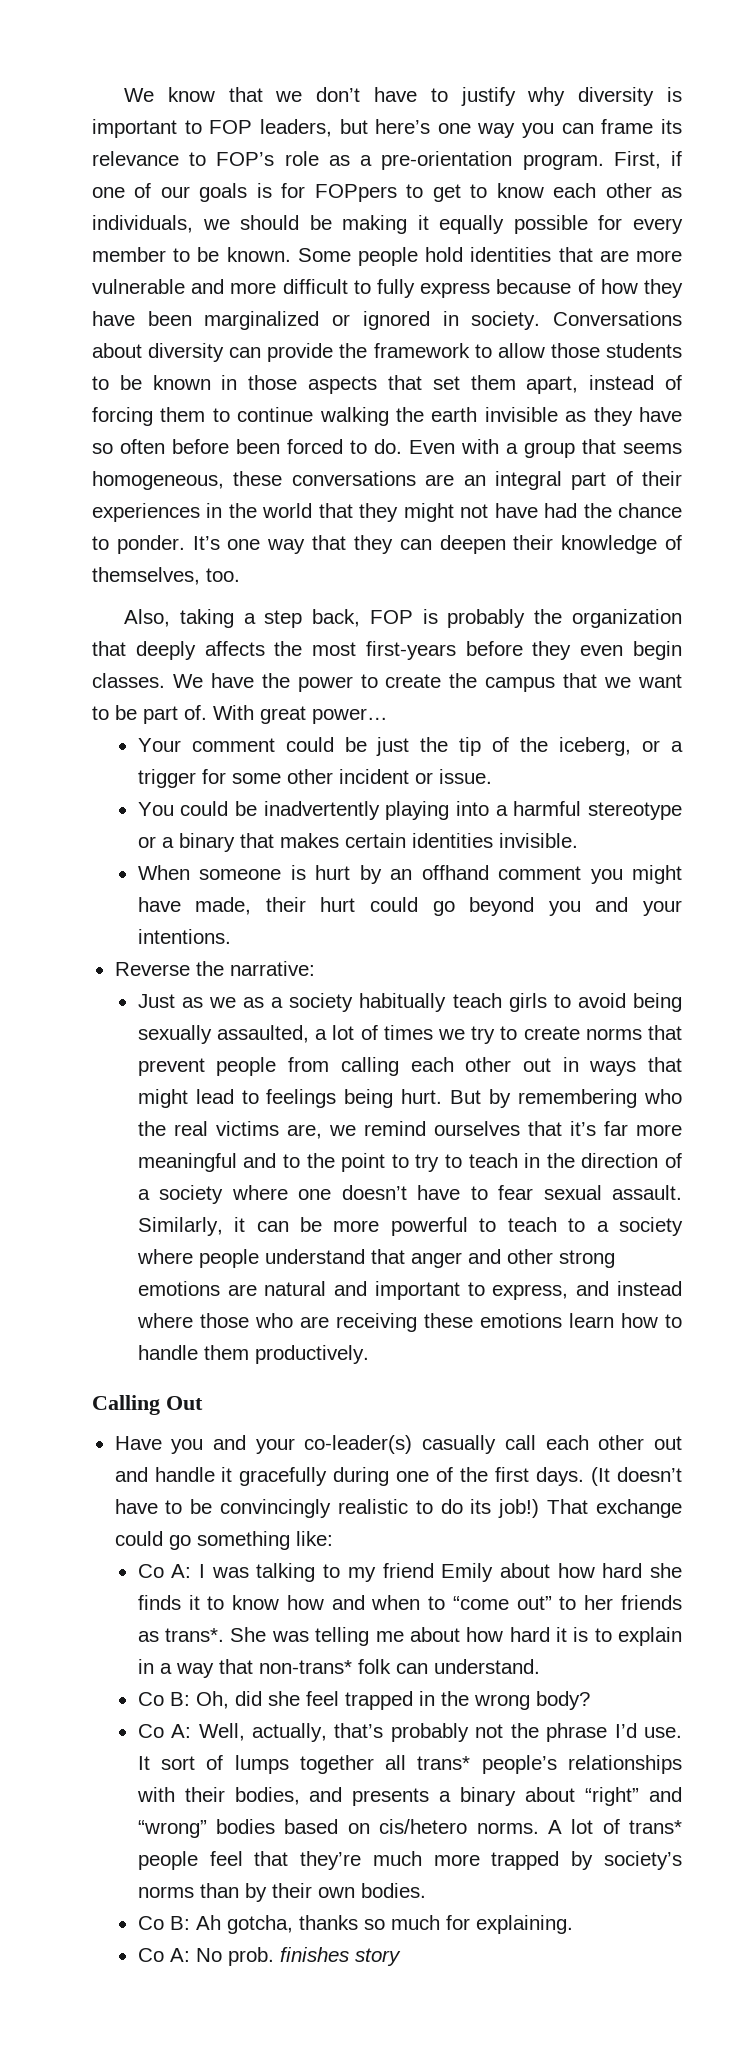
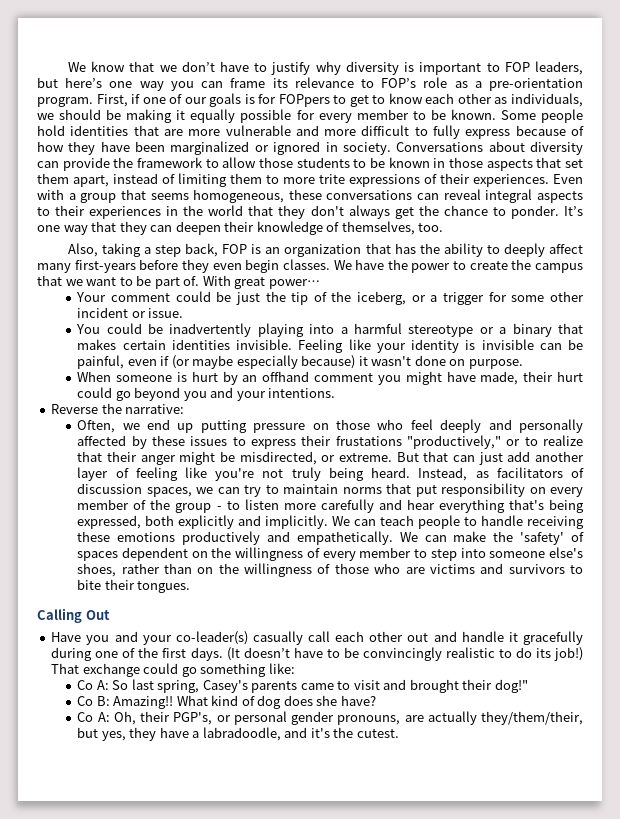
[92,407,153,426] forcing -> [178,173,227,187] limiting
[237,407,682,426] [92,439,402,454] continue walking the earth invisible as they have so often before been forced to do. -> [283,173,549,187] more trite expressions of their experiences.
[425,471,633,490] are an integral part of -> [417,189,583,203] [37,207,50,216] can reveal integral aspects to
[403,503,578,522] might not have had -> [310,205,414,219] don't always get
[447,609,683,628] [92,641,357,660] probably the organization that deeply affects the most -> [265,243,583,257] [37,263,71,273] an organization that has the ability to deeply affect many
(578, 840) none -> [298,339,584,353] [77,355,523,369] Feeling like your identity is invisible can be painful, even if (or maybe especially because) it wasn't done on purpose.
[137,993,683,1012] [137,1025,580,1044] Just as we as a society habitually teach girls to avoid being sexually assaulted, a lot of times we try to create -> [77,419,583,433] [77,435,583,449] [77,451,584,465] [77,467,584,481] [77,483,339,497] Often, we end up putting pressure on those who feel deeply and personally affected by these issues to express their frustations "productively," or to realize that their anger might be misdirected, or extreme. But that can just add another layer of feeling like you're not truly being heard. Instead, as facilitators of discussion spaces, we can try to maintain
[137,1057,682,1076] [137,1089,682,1108] [137,1121,683,1139] [137,1153,683,1172] [137,1185,682,1204] [137,1217,684,1236] [136,1249,615,1268] [137,1281,682,1300] [136,1313,682,1332] [137,1345,369,1364] prevent people from calling each other out in ways that might lead to feelings being hurt. But by remembering who the real victims are, we remind ourselves that it’s far more meaningful and to the point to try to teach in the direction of a society where one doesn’t have to fear sexual assault. Similarly, it can be more powerful to teach to a society where people understand that anger and other strong emotions are natural and important to express, and instead where those who are receiving these emotions learn how to handle them productively. -> [415,483,583,497] [77,499,585,513] [77,515,584,529] [77,531,584,545] [77,547,583,561] [77,563,583,577] [77,579,191,593] put responsibility on every member of the group - to listen more carefully and hear everything that's being expressed, both explicitly and implicitly. We can teach people to handle receiving these emotions productively and empathetically. We can make the 'safety' of spaces dependent on the willingness of every member to step into someone else's shoes, rather than on the willingness of those who are victims and survivors to bite their tongues.
[199,1563,682,1582] [137,1595,682,1610] [137,1627,683,1646] [137,1659,540,1678] [137,1691,590,1710] [137,1723,683,1742] [137,1755,682,1774] [136,1787,682,1806] [137,1819,683,1838] [137,1851,682,1870] [137,1883,426,1902] [137,1915,573,1934] [137,1947,401,1966] I was talking to my friend Emily about how hard she finds it to know how and when to “come out” to her friends as trans*. She was telling me about how hard it is to explain in a way that non-trans* folk can understand. // Co B: Oh, did she feel trapped in the wrong body? // Co A: Well, actually, that’s probably not the phrase I’d use. It sort of lumps together all trans* people’s relationships with their bodies, and presents a binary about “right” and “wrong” bodies based on cis/hetero norms. A lot of trans* people feel that they’re much more trapped by society’s norms than by their own bodies. // Co B: Ah gotcha, thanks so much for explaining. // Co A: No prob. finishes story -> [112,679,528,693] [77,695,376,709] [77,711,583,725] [77,727,399,741] So last spring, Casey's parents came to visit and brought their dog!" // Co B: Amazing!! What kind of dog does she have? // Co A: Oh, their PGP's, or personal gender pronouns, are actually they/them/their, but yes, they have a labradoodle, and it's the cutest.

